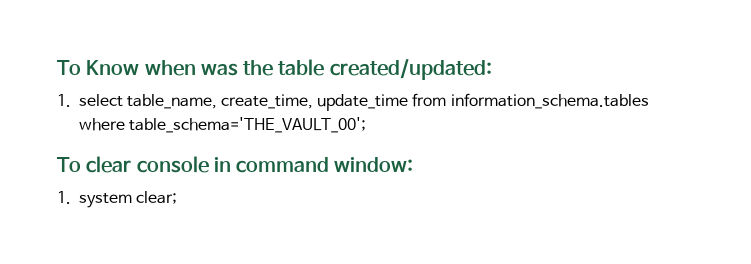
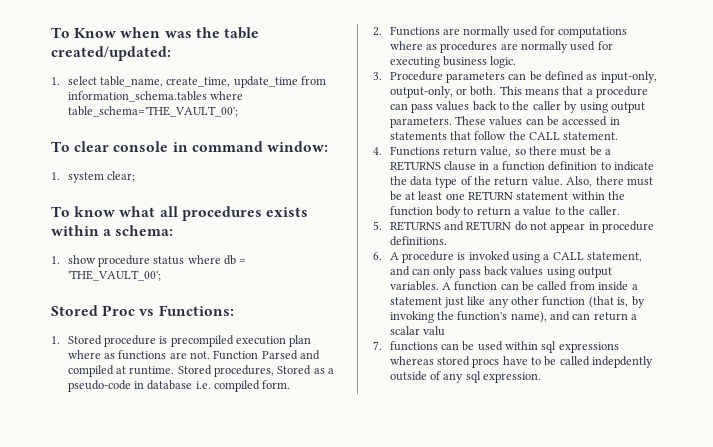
(177, 197) none -> [51,206,308,221] [51,225,174,236] [51,255,247,267] [67,270,161,281] [51,305,234,316] [51,335,312,347] [67,350,321,360] [67,365,335,377] [67,380,291,392] [373,26,628,38] [389,41,613,53] [389,56,517,68] [373,71,657,83] [389,86,649,98] [389,101,645,113] [389,116,620,128] [389,131,619,140] [373,146,612,157] [389,161,655,171] [389,176,653,188] [389,191,626,201] [389,206,620,218] [373,221,655,233] [389,236,447,246] [373,251,643,263] [389,266,613,278] [389,281,638,291] [389,296,645,308] [389,311,638,323] [389,326,445,336] [373,341,619,353] [389,356,654,368] [389,371,542,383] // To know what all procedures exists within a schema: // 1. show procedure status where db = 'THE_VAULT_00'; // Stored Proc vs Functions: // 1. Stored procedure is precompiled execution plan where as functions are not. Function Parsed and compiled at runtime. Stored procedures, Stored as a pseudo-code in database i.e. compiled form. // 2. Functions are normally used for computations where as procedures are normally used for executing business logic. // 3. Procedure parameters can be defined as input-only, output-only, or both. This means that a procedure can pass values back to the caller by using output parameters. These values can be accessed in statements that follow the CALL statement. // 4. Functions return value, so there must be a RETURNS clause in a function definition to indicate the data type of the return value. Also, there must be at least one RETURN statement within the function body to return a value to the caller. // 5. RETURNS and RETURN do not appear in procedure definitions. // 6. A procedure is invoked using a CALL statement, and can only pass back values using output variables. A function can be called from inside a statement just like any other function (that is, by invoking the function's name), and can return a scalar valu // 7. functions can be used within sql expressions whereas stored procs have to be called indepdently outside of any sql expression.

